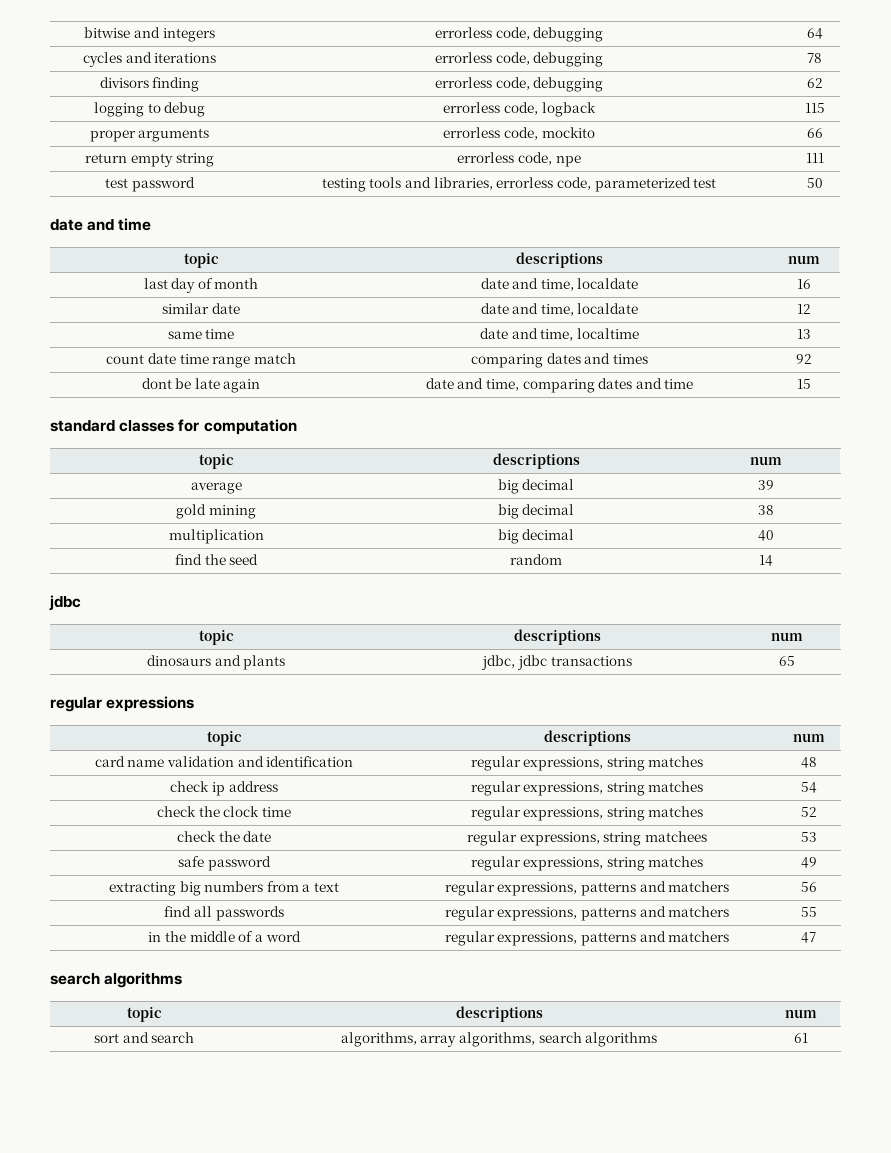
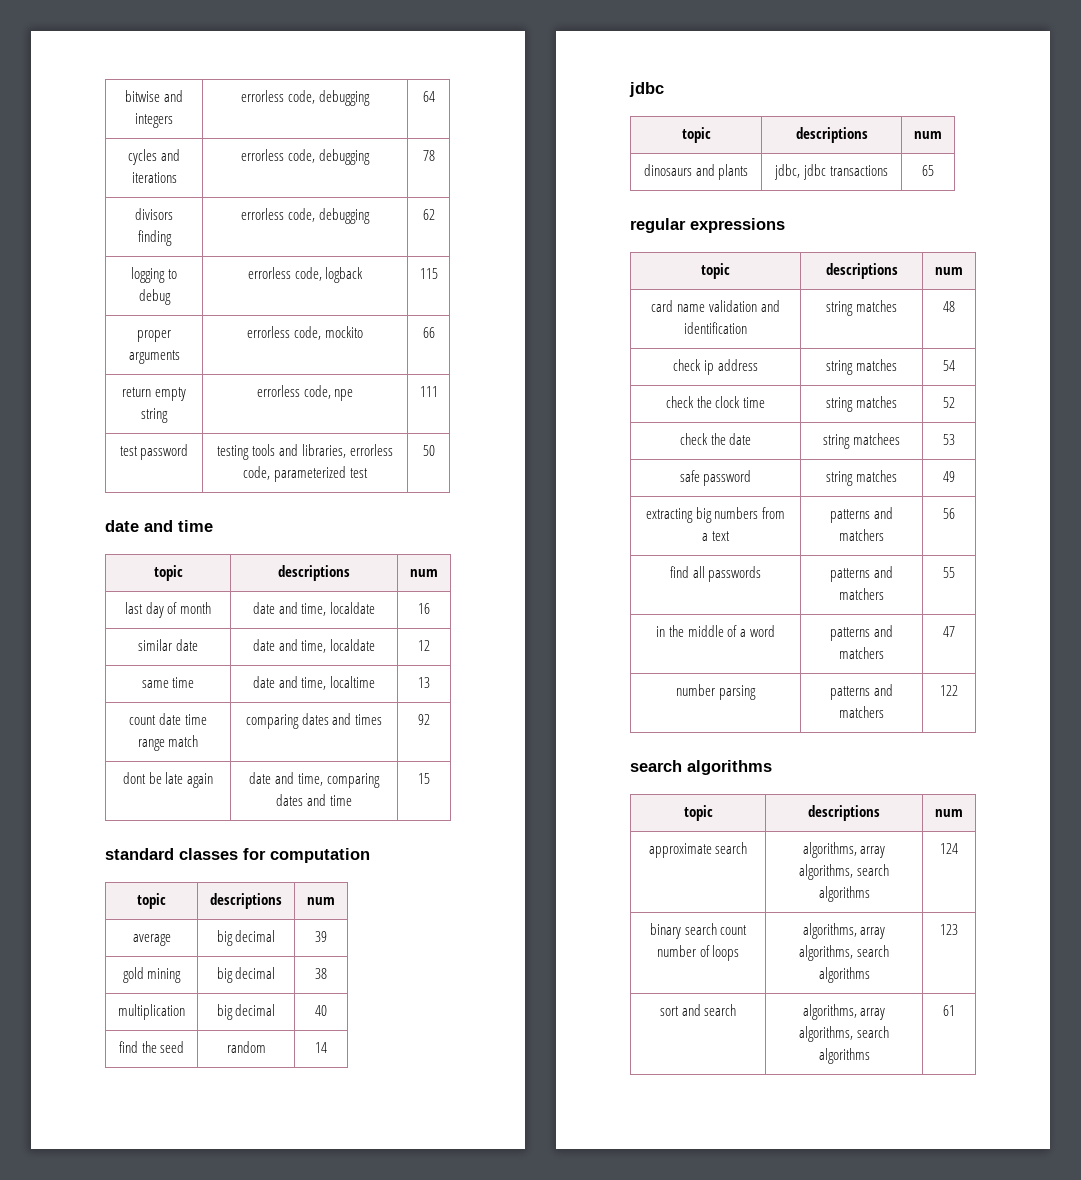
[470,756,604,771] regular expressions, -> (747, 328) none
[470,781,604,796] regular expressions, -> (758, 365) none
[470,806,604,821] regular expressions, -> (766, 402) none
[467,831,600,846] regular expressions, -> (752, 439) none
[470,856,604,871] regular expressions, -> (752, 478) none
[444,881,578,896] regular expressions, -> (730, 536) none
[444,906,578,921] regular expressions, -> (762, 574) none
[444,931,578,946] regular expressions, -> (776, 631) none
(816, 937) none -> [676,684,756,700] [830,684,893,700] [839,706,884,718] [940,685,958,696] // number parsing | patterns and matchers | 122
(817, 1013) none -> [648,842,748,858] [802,842,886,858] [799,864,889,880] [818,886,870,902] [940,843,958,854] [649,923,748,939] [656,945,740,961] [802,923,886,939] [799,945,889,961] [818,967,870,983] [940,924,958,935] // approximate search | algorithms, array algorithms, search algorithms | 124 // binary search count number of loops | algorithms, array algorithms, search algorithms | 123

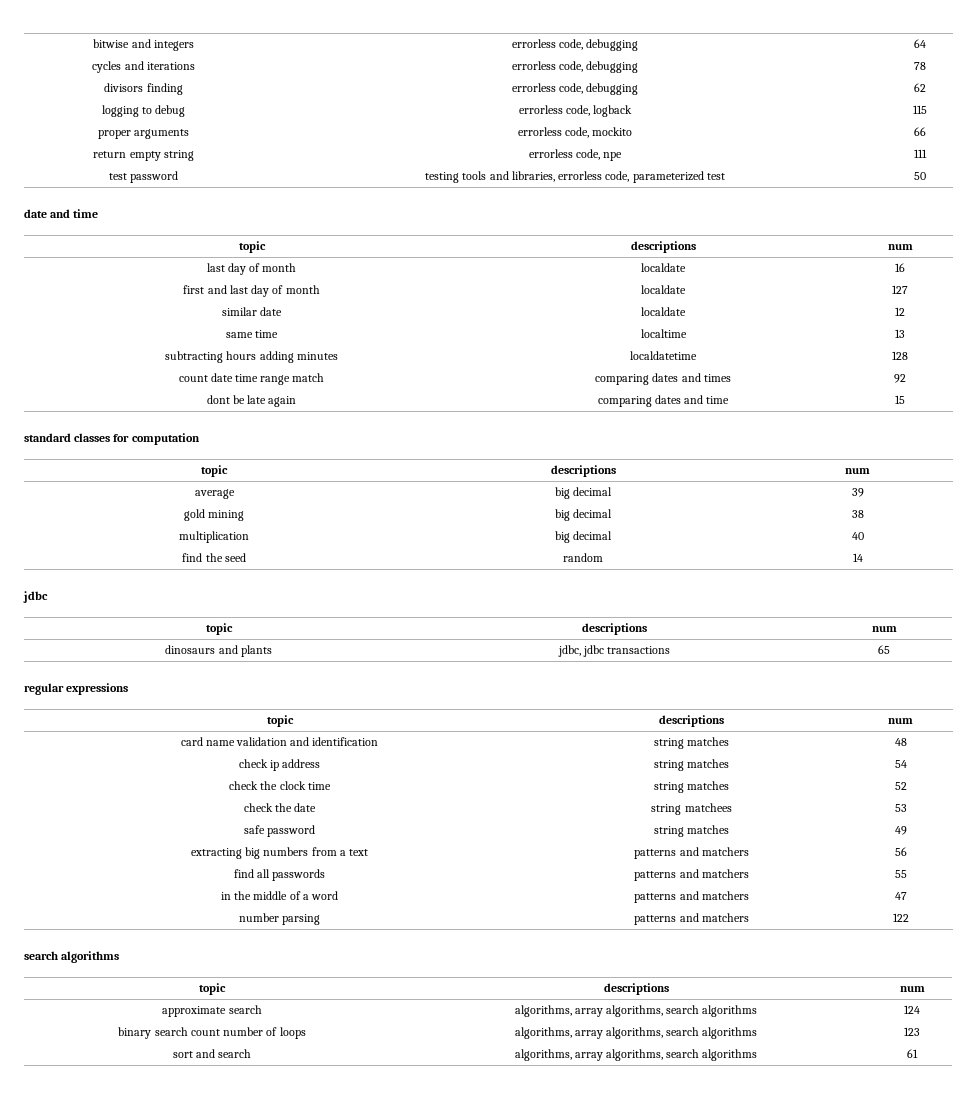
[252,602,327,616] date and time, -> (297, 267) none
(430, 608) none -> [183,285,320,297] [641,285,686,294] [892,285,908,294] // first and last day of month | localdate | 127
[252,639,327,653] date and time, -> (283, 311) none
[252,676,327,690] date and time, -> (279, 334) none
(430, 682) none -> [165,351,338,363] [630,351,697,360] [892,351,908,360] // subtracting hours adding minutes | localdatetime | 128
[249,772,323,786] date and time, -> (297, 401) none

